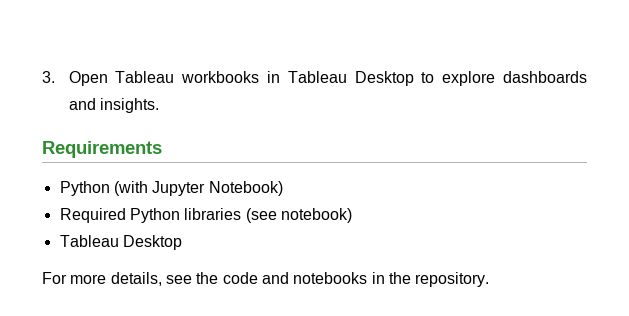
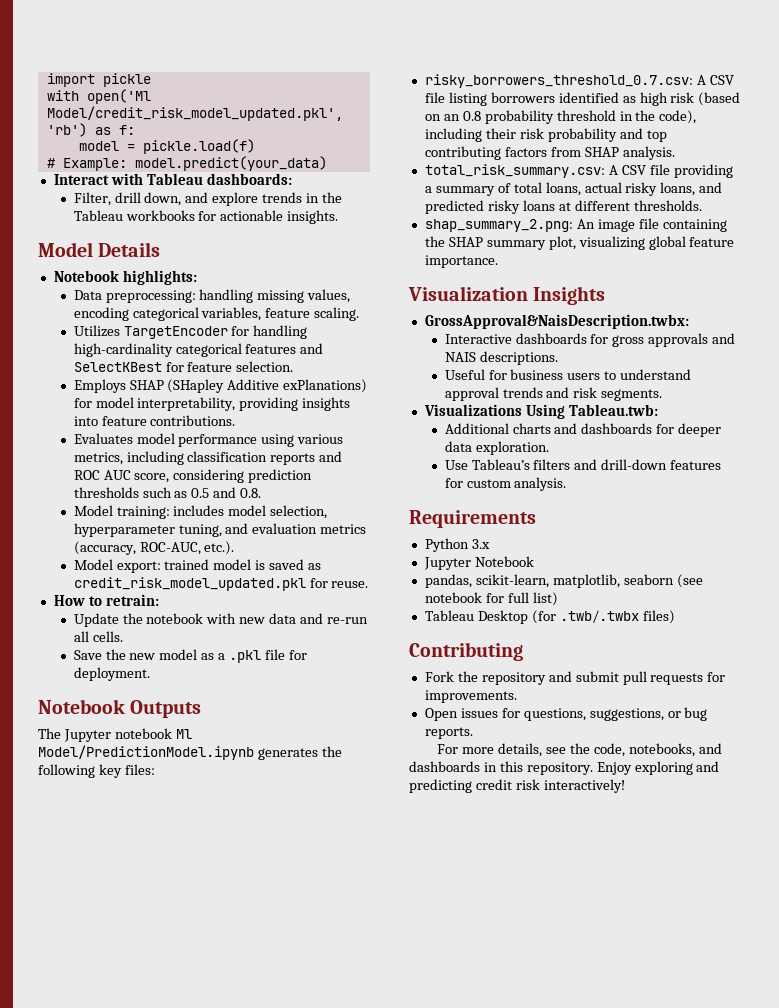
[42,71,587,86] [68,98,159,113] [42,141,162,158] [59,181,283,196] [59,208,352,223] [59,235,182,250] 3. Open Tableau workbooks in Tableau Desktop to explore dashboards and insights. // Requirements // Python (with Jupyter Notebook) // Required Python libraries (see notebook) // Tableau Desktop -> [46,73,151,87] [46,89,151,104] [46,106,343,121] [46,123,135,137] [78,139,255,154] [46,156,327,171] [53,173,292,185] [73,192,343,206] [73,210,339,224] [38,242,161,257] [53,270,197,285] [73,289,351,303] [73,307,360,321] [73,325,308,339] [73,343,324,357] [73,361,294,372] [73,379,368,393] [73,397,351,411] [73,415,236,426] [73,433,344,447] [73,451,343,465] [73,469,313,483] [73,487,262,498] [73,505,328,519] [73,523,367,537] [73,541,235,555] [73,559,322,573] [73,577,369,591] [53,594,159,606] [73,613,369,627] [73,631,123,642] [73,649,307,663] [73,667,150,681] [38,699,202,718] [38,728,192,742] [38,745,342,760] [38,764,155,778] [424,74,734,88] [424,92,741,106] [424,110,697,124] [424,128,667,142] [424,146,675,160] [424,164,733,178] [424,182,723,196] [424,200,702,214] [424,218,727,232] [424,236,735,250] [424,255,498,268] [408,286,606,305] [424,314,689,329] [444,333,736,347] [444,351,558,365] [444,369,692,380] [444,387,663,401] [423,404,658,419] [444,423,722,437] [444,441,549,455] [444,459,722,470] [444,477,567,491] [409,510,536,528] [424,538,490,552] [423,556,534,570] [424,574,703,588] [424,592,558,606] [424,610,675,624] [409,642,523,661] [424,671,726,685] [424,690,517,703] [424,707,708,721] [424,727,473,739] import pickle // with open('Ml Model/credit_risk_model_updated.pkl', 'rb') as f: // model = pickle.load(f) // # Example: model.predict(your_data) // Interact with Tableau dashboards: // Filter, drill down, and explore trends in the Tableau workbooks for actionable insights. // Model Details // Notebook highlights: // Data preprocessing: handling missing values, encoding categorical variables, feature scaling. // Utilizes TargetEncoder for handling high-cardinality categorical features and SelectKBest for feature selection. // Employs SHAP (SHapley Additive exPlanations) for model interpretability, providing insights into feature contributions. // Evaluates model performance using various metrics, including classification reports and ROC AUC score, considering prediction thresholds such as 0.5 and 0.8. // Model training: includes model selection, hyperparameter tuning, and evaluation metrics (accuracy, ROC-AUC, etc.). // Model export: trained model is saved as credit_risk_model_updated.pkl for reuse. // How to retrain: // Update the notebook with new data and re-run all cells. // Save the new model as a .pkl file for deployment. // Notebook Outputs // The Jupyter notebook Ml Model/PredictionModel.ipynb generates the following key files: // risky_borrowers_threshold_0.7.csv: A CSV file listing borrowers identified as high risk (based on an 0.8 probability threshold in the code), including their risk probability and top contributing factors from SHAP analysis. // total_risk_summary.csv: A CSV file providing a summary of total loans, actual risky loans, and predicted risky loans at different thresholds. // shap_summary_2.png: An image file containing the SHAP summary plot, visualizing global feature importance. // Visualization Insights // GrossApproval&NaisDescription.twbx: // Interactive dashboards for gross approvals and NAIS descriptions. // Useful for business users to understand approval trends and risk segments. // Visualizations Using Tableau.twb: // Additional charts and dashboards for deeper data exploration. // Use Tableau’s filters and drill-down features for custom analysis. // Requirements // Python 3.x // Jupyter Notebook // pandas, scikit-learn, matplotlib, seaborn (see notebook for full list) // Tableau Desktop (for .twb/.twbx files) // Contributing // Fork the repository and submit pull requests for improvements. // Open issues for questions, suggestions, or bug reports.
[222,272,490,287] code and notebooks in the repository. -> [593,743,722,757] [409,761,720,775] [409,779,625,793] code, notebooks, and dashboards in this repository. Enjoy exploring and predicting credit risk interactively!

